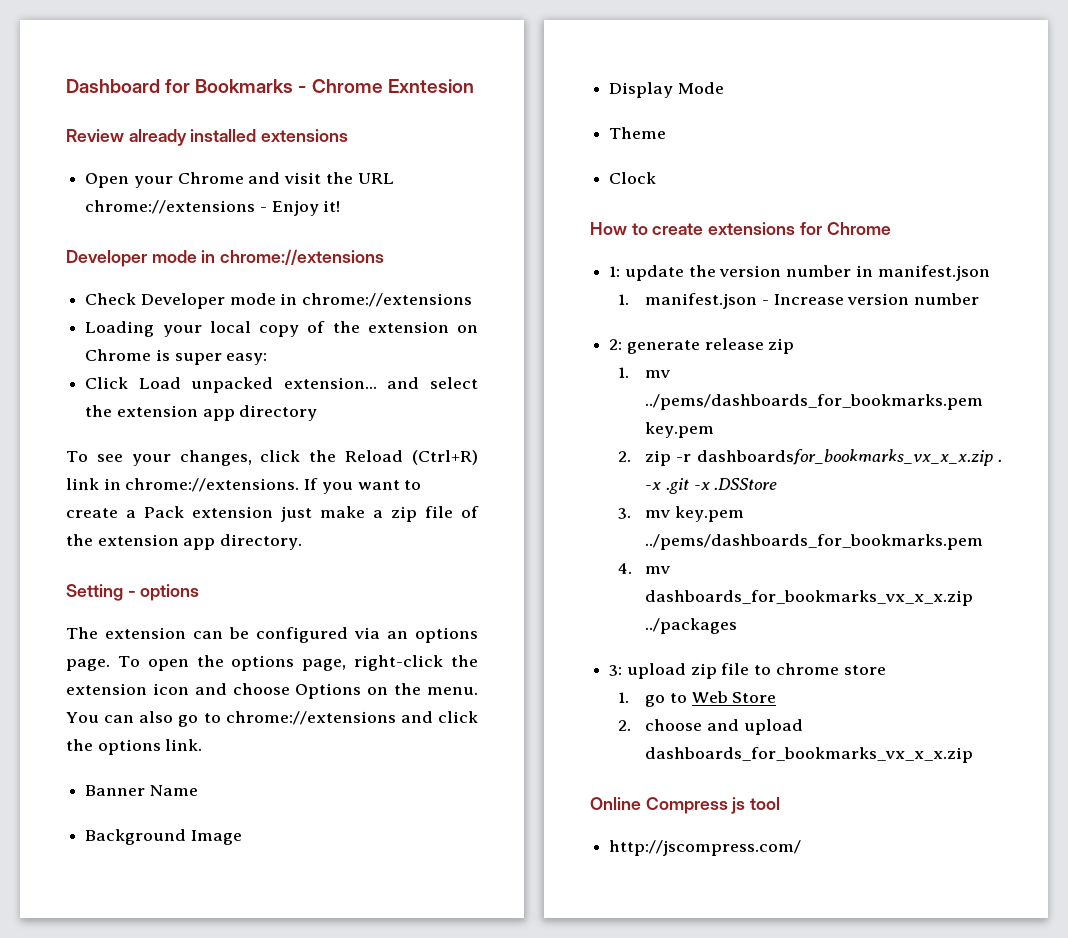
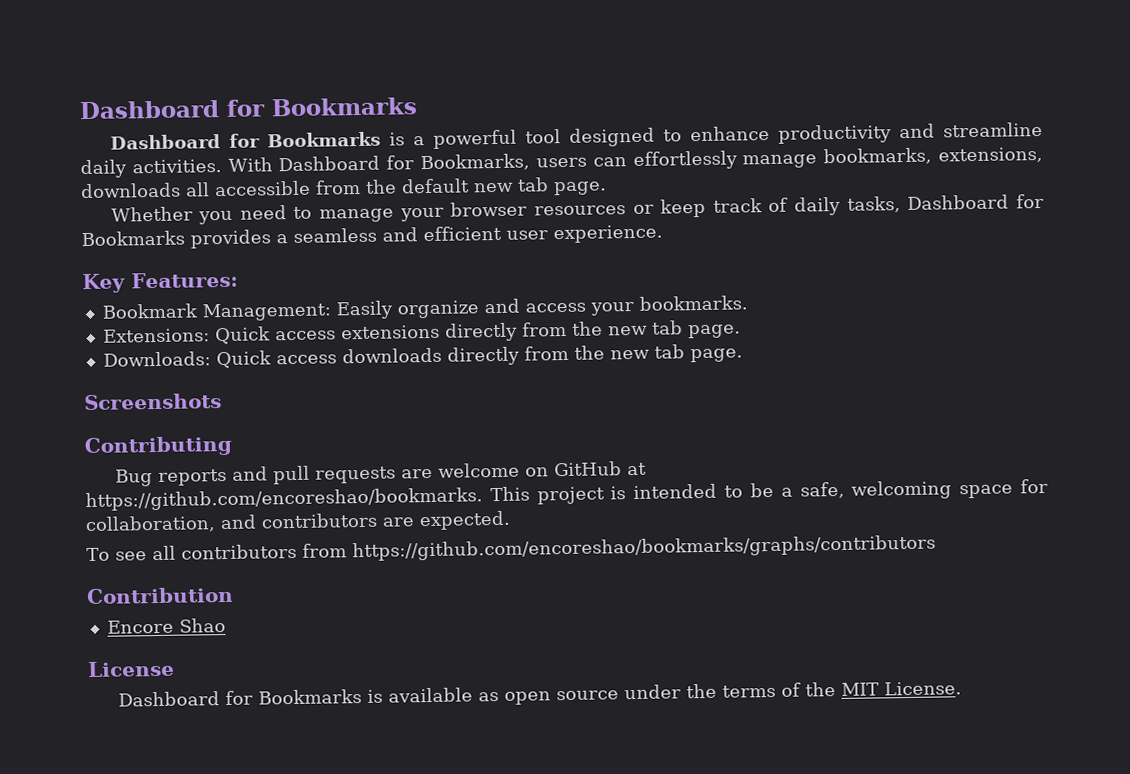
[66,79,474,93] [66,129,349,146] [85,172,394,188] [85,200,341,216] [66,249,385,267] [85,293,473,309] [85,321,478,337] [85,349,268,365] [85,377,478,393] [85,405,318,421] [66,450,478,466] [66,478,422,494] [66,506,479,522] [66,534,303,550] [66,584,200,601] [66,627,478,643] [66,655,478,671] [66,683,478,699] [66,711,479,727] [66,739,203,755] [85,785,198,796] [85,829,242,845] [609,82,724,98] [609,127,667,139] [609,172,657,184] [590,222,891,235] [609,265,990,281] [617,293,980,309] [609,338,795,354] [617,367,671,378] [645,394,984,410] [645,422,715,438] [617,449,1002,466] [645,478,778,494] [617,506,744,522] [645,534,984,550] [617,563,671,574] [645,590,974,606] [645,618,738,634] [609,663,886,679] [617,691,777,707] [617,719,803,735] [645,747,974,763] [590,797,781,814] [609,840,802,856] Dashboard for Bookmarks - Chrome Exntesion // Review already installed extensions // Open your Chrome and visit the URL chrome://extensions - Enjoy it! // Developer mode in chrome://extensions // Check Developer mode in chrome://extensions // Loading your local copy of the extension on Chrome is super easy: // Click Load unpacked extension... and select the extension app directory // To see your changes, click the Reload (Ctrl+R) link in chrome://extensions. If you want to create a Pack extension just make a zip file of the extension app directory. // Setting - options // The extension can be configured via an options page. To open the options page, right-click the extension icon and choose Options on the menu. You can also go to chrome://extensions and click the options link. // Banner Name // Background Image // Display Mode // Theme // Clock // How to create extensions for Chrome // 1: update the version number in manifest.json // 1. manifest.json - Increase version number // 2: generate release zip // 1. mv ../pems/dashboards_for_bookmarks.pem key.pem // 2. zip -r dashboardsfor_bookmarks_vx_x_x.zip . -x .git -x .DSStore // 3. mv key.pem ../pems/dashboards_for_bookmarks.pem // 4. mv dashboards_for_bookmarks_vx_x_x.zip ../packages // 3: upload zip file to chrome store // 1. go to Web Store // 2. choose and upload dashboards_for_bookmarks_vx_x_x.zip // Online Compress js tool // http://jscompress.com/ -> [79,97,417,120] [109,121,1043,150] [80,146,1044,179] [80,177,607,199] [110,193,1044,225] [81,224,663,249] [82,271,238,294] [101,295,748,322] [102,320,741,345] [102,344,743,369] [84,393,222,411] [84,435,232,458] [114,461,647,487] [85,478,1049,512] [85,510,511,534] [86,534,936,562] [86,586,234,605] [106,618,226,634] [87,660,175,678] [117,681,962,707] Dashboard for Bookmarks // Dashboard for Bookmarks is a powerful tool designed to enhance productivity and streamline daily activities. With Dashboard for Bookmarks, users can effortlessly manage bookmarks, extensions, downloads all accessible from the default new tab page. // Whether you need to manage your browser resources or keep track of daily tasks, Dashboard for Bookmarks provides a seamless and efficient user experience. // Key Features: // Bookmark Management: Easily organize and access your bookmarks. // Extensions: Quick access extensions directly from the new tab page. // Downloads: Quick access downloads directly from the new tab page. // Screenshots // Contributing // Bug reports and pull requests are welcome on GitHub at https://github.com/encoreshao/bookmarks. This project is intended to be a safe, welcoming space for collaboration, and contributors are expected. // To see all contributors from https://github.com/encoreshao/bookmarks/graphs/contributors // Contribution // Encore Shao // License // Dashboard for Bookmarks is available as open source under the terms of the MIT License.

